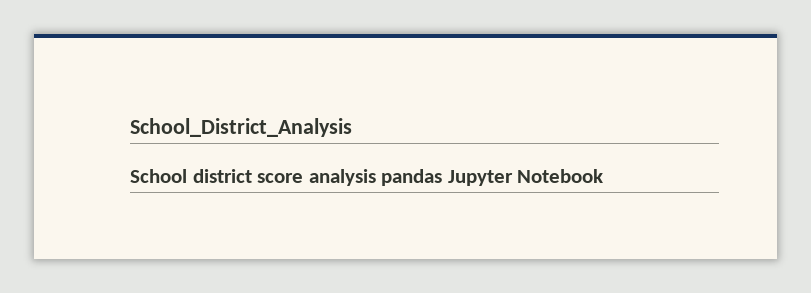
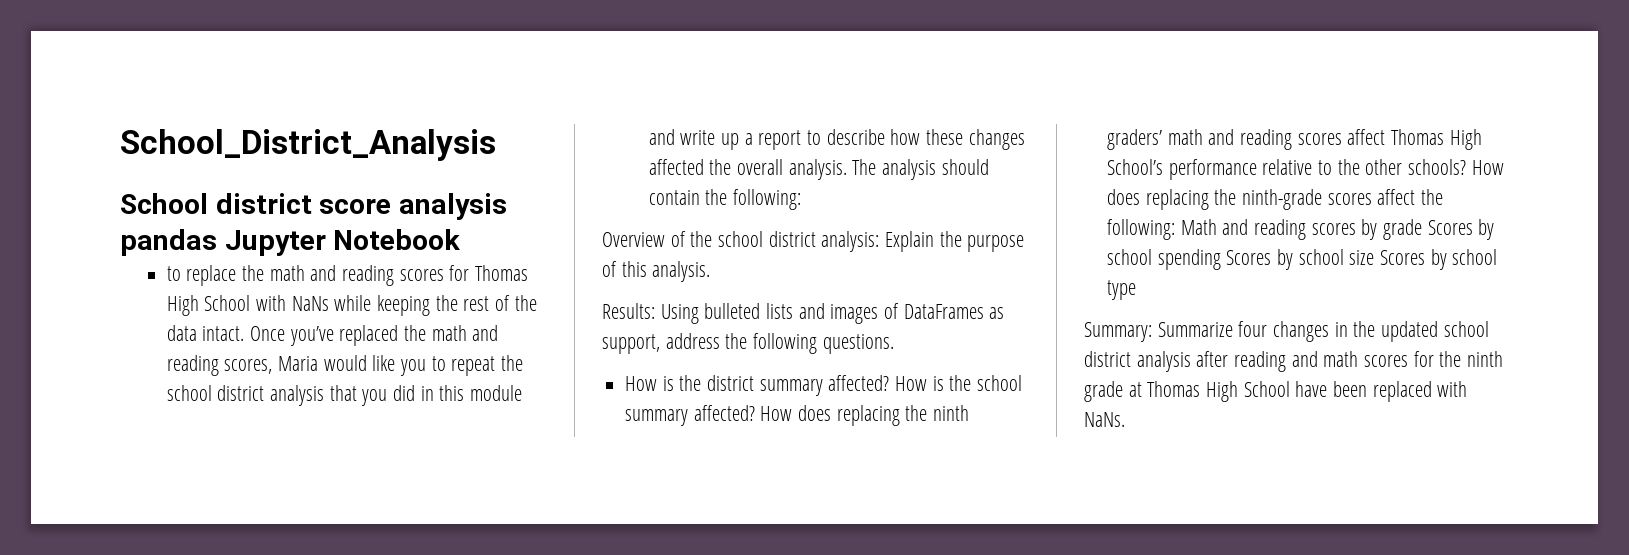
(604, 176) none -> [166,265,529,286] [166,295,537,316] [166,325,499,346] [166,355,524,376] [166,385,523,406] [648,129,1025,150] [648,159,989,180] [648,189,802,210] [602,231,1025,252] [602,261,711,282] [602,303,1005,324] [602,333,894,354] [625,375,1023,396] [625,405,970,426] [1107,129,1482,150] [1107,159,1504,180] [1107,189,1444,210] [1107,219,1495,240] [1107,249,1498,270] [1107,280,1137,300] [1084,321,1489,342] [1084,351,1504,372] [1084,381,1468,402] [1084,412,1125,427] // to replace the math and reading scores for Thomas High School with NaNs while keeping the rest of the data intact. Once you’ve replaced the math and reading scores, Maria would like you to repeat the school district analysis that you did in this module and write up a report to describe how these changes affected the overall analysis. The analysis should contain the following: // Overview of the school district analysis: Explain the purpose of this analysis. // Results: Using bulleted lists and images of DataFrames as support, address the following questions. // How is the district summary affected? How is the school summary affected? How does replacing the ninth graders’ math and reading scores affect Thomas High School’s performance relative to the other schools? How does replacing the ninth-grade scores affect the following: Math and reading scores by grade Scores by school spending Scores by school size Scores by school type // Summary: Summarize four changes in the updated school district analysis after reading and math scores for the ninth grade at Thomas High School have been replaced with NaNs.

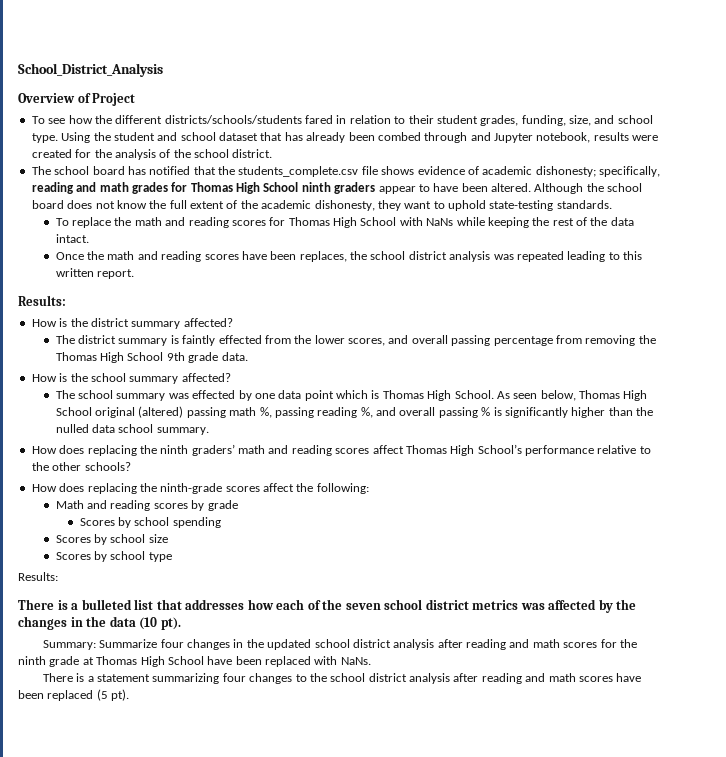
[120,193,508,220] [120,229,461,256] [166,266,181,281] School district score analysis pandas Jupyter Notebook // to -> [18,93,136,106] [31,115,653,126] [31,132,659,143] [31,149,273,160] [31,166,660,177] [31,182,643,194] [31,200,612,211] [55,218,69,226] Overview of Project // To see how the different districts/schools/students fared in relation to their student grades, funding, size, and school type. Using the student and school dataset that has already been combed through and Jupyter notebook, results were created for the analysis of the school district. // The school board has notified that the students_complete.csv file shows evidence of academic dishonesty; specifically, reading and math grades for Thomas High School ninth graders appear to have been altered. Although the school board does not know the full extent of the academic dishonesty, they want to uphold state-testing standards. // To
[250,325,499,346] [166,355,524,376] [166,385,523,406] [648,129,1025,150] [648,159,989,180] [648,189,802,210] [602,231,1025,252] [602,261,711,282] [602,303,1005,324] [602,333,894,354] Once you’ve replaced the math and reading scores, Maria would like you to repeat the school district analysis that you did in this module and write up a report to describe how these changes affected the overall analysis. The analysis should contain the following: // Overview of the school district analysis: Explain the purpose of this analysis. // Results: Using bulleted lists and images of DataFrames as support, address the following questions. -> [55,251,643,262] [55,268,135,279] [18,295,66,306] // Once the math and reading scores have been replaces, the school district analysis was repeated leading to this written report. // Results:
(890, 383) none -> [55,335,656,346] [55,352,248,363] // The district summary is faintly effected from the lower scores, and overall passing percentage from removing the Thomas High School 9th grade data. //
(755, 413) none -> [55,390,648,401] [55,406,654,418] [55,424,209,435] // The school summary was effected by one data point which is Thomas High School. As seen below, Thomas High School original (altered) passing math %, passing reading %, and overall passing % is significantly higher than the nulled data school summary. //
(1467, 167) none -> (131, 466) //
(1176, 229) none -> (369, 488) //
(1423, 229) none -> (238, 505) //
(1221, 259) none -> (221, 522) //
(1375, 257) none -> (168, 538) //
(1137, 290) none -> [18,572,58,581] [18,599,637,613] [18,616,181,630] // Results: // There is a bulleted list that addresses how each of the seven school district metrics was affected by the changes in the data (10 pt).
(1125, 419) none -> [42,673,642,684] [18,689,130,701] // There is a statement summarizing four changes to the school district analysis after reading and math scores have been replaced (5 pt).

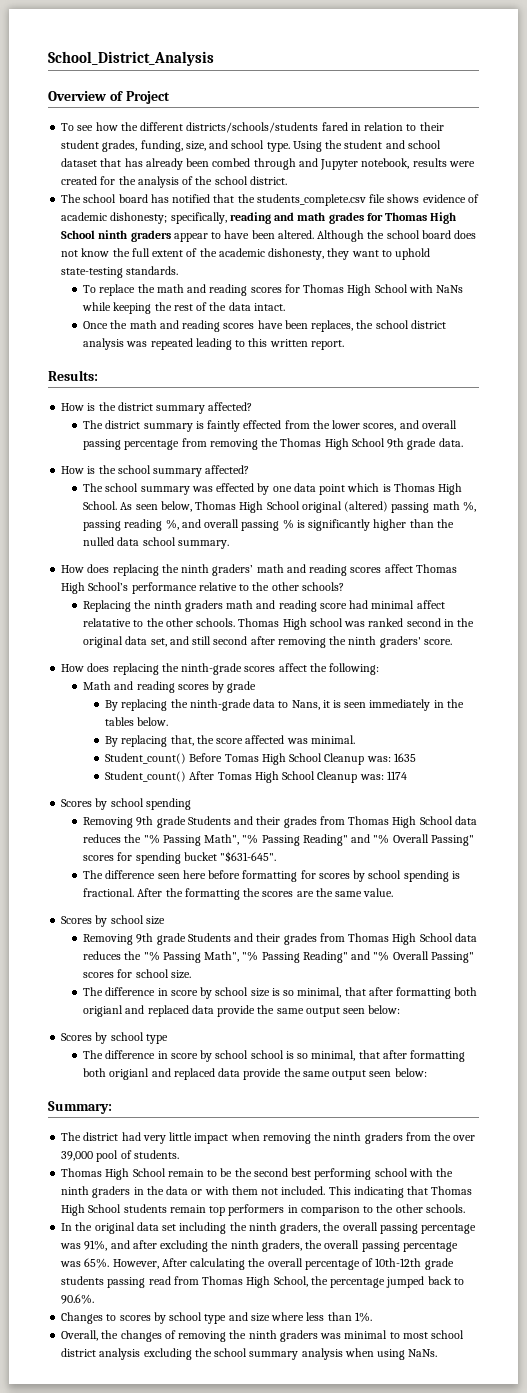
(131, 466) none -> [83,600,445,612] [83,618,475,630] [83,636,452,648] // Replacing the ninth graders math and reading score had minimal affect relatative to the other schools. Thomas High school was ranked second in the original data set, and still second after removing the ninth graders' score.
[79,517,221,528] [55,534,168,545] [55,551,172,562] [18,572,58,581] [18,599,637,613] [18,616,181,630] [42,639,637,650] [18,656,371,667] [42,673,642,684] [18,689,130,701] Scores by school spending // Scores by school size // Scores by school type // Results: // There is a bulleted list that addresses how each of the seven school district metrics was affected by the changes in the data (10 pt). // Summary: Summarize four changes in the updated school district analysis after reading and math scores for the ninth grade at Thomas High School have been replaced with NaNs. // There is a statement summarizing four changes to the school district analysis after reading and math scores have been replaced (5 pt). -> [105,699,464,711] [105,717,169,726] [105,735,355,747] [105,753,416,765] [105,771,407,783] [61,798,191,810] [83,816,477,828] [83,834,474,846] [83,851,277,864] [83,870,460,882] [83,888,394,900] [61,915,165,927] [83,933,477,945] [83,951,474,963] [83,969,191,979] [83,987,478,999] [83,1005,401,1017] [61,1032,168,1044] [83,1050,466,1062] [83,1068,427,1080] [48,1101,112,1114] [61,1132,476,1144] [61,1150,179,1162] [61,1168,454,1180] [61,1186,473,1198] [61,1204,465,1216] [61,1222,477,1234] [60,1240,458,1252] [60,1258,454,1270] [61,1276,464,1288] [61,1294,95,1304] [61,1312,372,1324] [61,1330,465,1342] [61,1348,438,1360] By replacing the ninth-grade data to Nans, it is seen immediately in the tables below. // By replacing that, the score affected was minimal. // Student_count() Before Tomas High School Cleanup was: 1635 // Student_count() After Tomas High School Cleanup was: 1174 // Scores by school spending // Removing 9th grade Students and their grades from Thomas High School data reduces the "% Passing Math", "% Passing Reading" and "% Overall Passing" scores for spending bucket "$631-645". // The difference seen here before formatting for scores by school spending is fractional. After the formatting the scores are the same value. // Scores by school size // Removing 9th grade Students and their grades from Thomas High School data reduces the "% Passing Math", "% Passing Reading" and "% Overall Passing" scores for school size. // The difference in score by school size is so minimal, that after formatting both origianl and replaced data provide the same output seen below: // Scores by school type // The difference in score by school school is so minimal, that after formatting both origianl and replaced data provide the same output seen below: // Summary: // The district had very little impact when removing the ninth graders from the over 39,000 pool of students. // Thomas High School remain to be the second best performing school with the ninth graders in the data or with them not included. This indicating that Thomas High School students remain top performers in comparison to the other schools. // In the original data set including the ninth graders, the overall passing percentage was 91%, and after excluding the ninth graders, the overall passing percentage was 65%. However, After calculating the overall percentage of 10th-12th grade students passing read from Thomas High School, the percentage jumped back to 90.6%. // Changes to scores by school type and size where less than 1%. // Overall, the changes of removing the ninth graders was minimal to most school district analysis excluding the school summary analysis when using NaNs.

